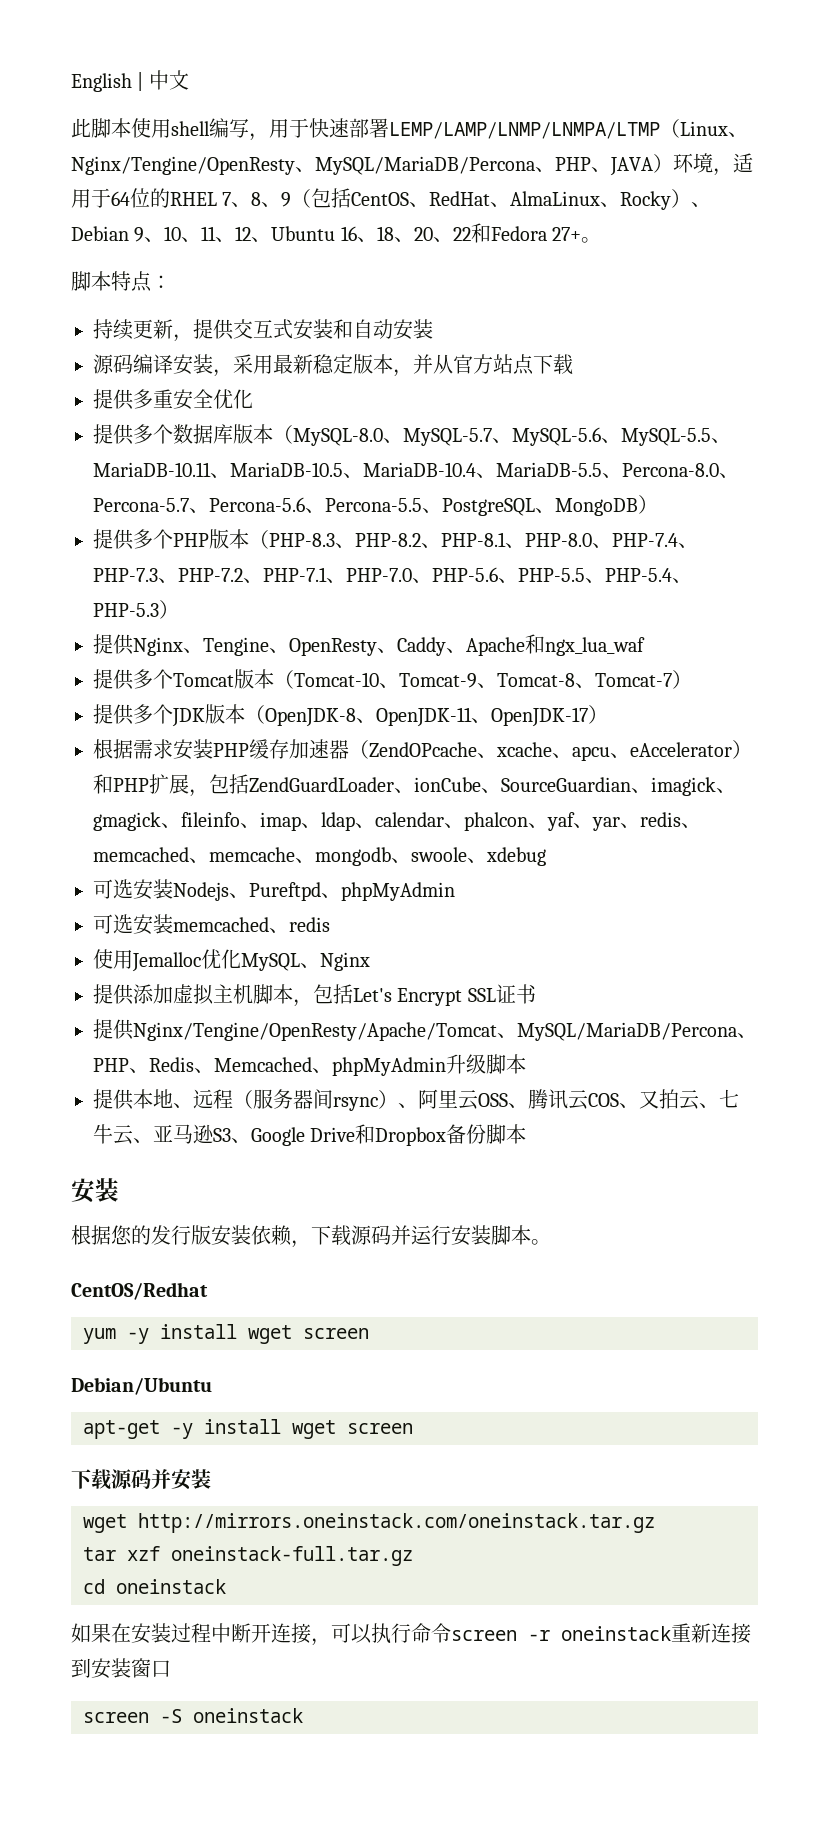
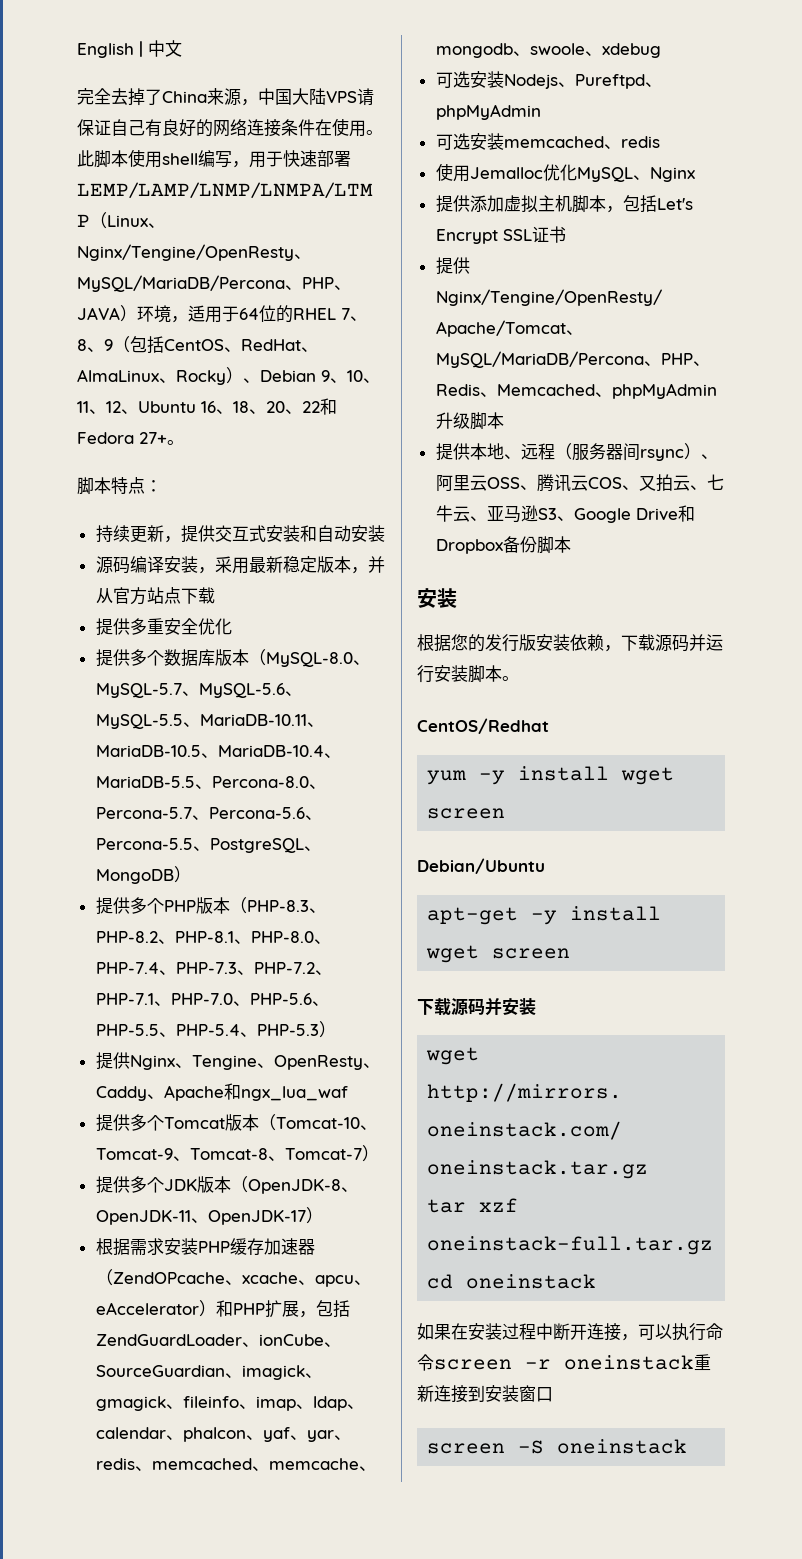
(189, 80) none -> [77,88,374,106] [77,118,383,137] 完全去掉了China来源，中国大陆VPS请保证自己有良好的网络连接条件在使用。

